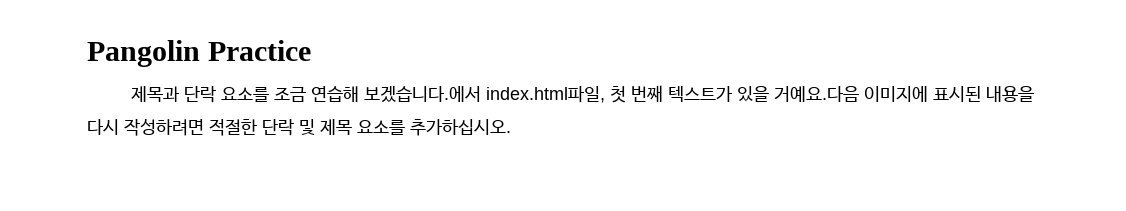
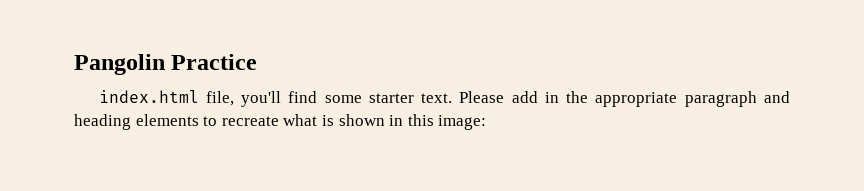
[130,85,1034,103] [87,118,511,136] 제목과 단락 요소를 조금 연습해 보겠습니다.에서 index.html파일, 첫 번째 텍스트가 있을 거예요.다음 이미지에 표시된 내용을 다시 작성하려면 적절한 단락 및 제목 요소를 추가하십시오. -> [98,90,790,107] [74,114,487,130] index.html file, you'll find some starter text. Please add in the appropriate paragraph and heading elements to recreate what is shown in this image:

